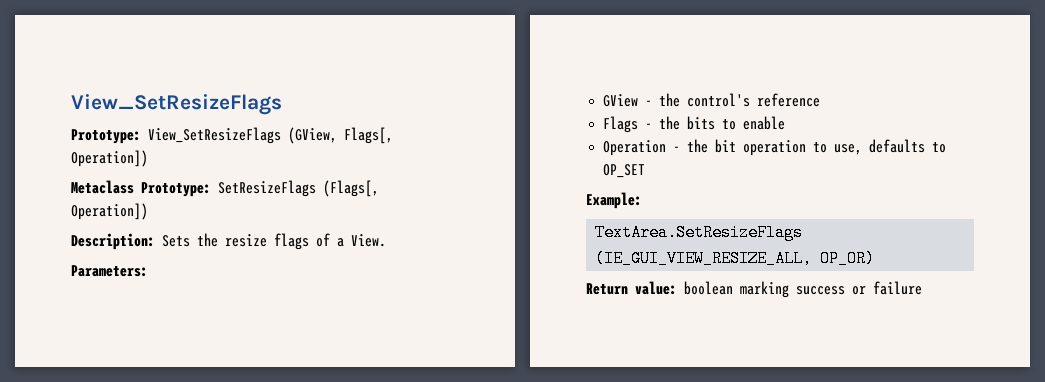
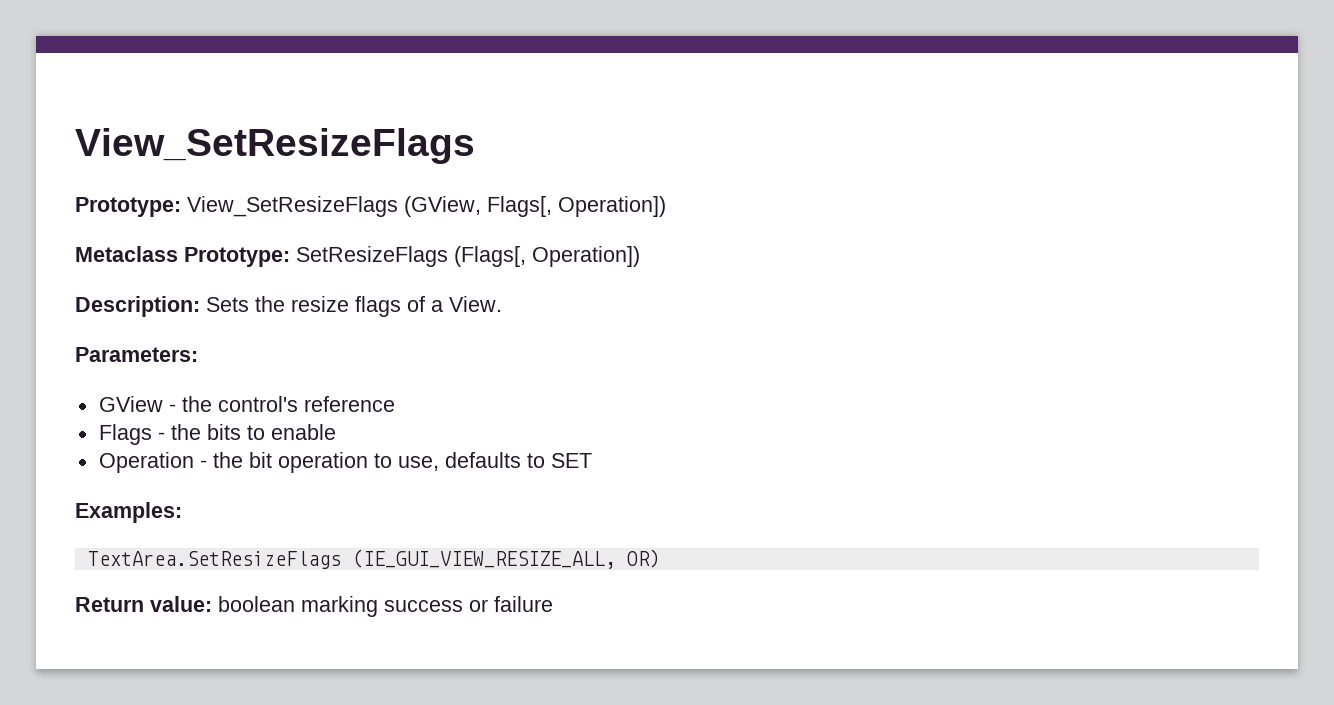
[603,164,646,178] [586,192,642,209] OP_SET // Example: -> [550,453,592,468] [75,502,182,523] SET // Examples:
[820,250,876,267] OP_OR) -> [626,549,660,568] OR)

